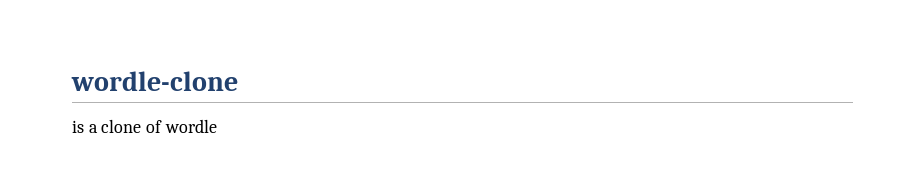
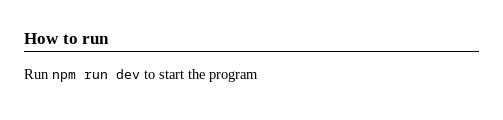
[71,71,238,91] [72,119,217,133] wordle-clone // is a clone of wordle -> [24,33,110,44] [24,69,258,82] How to run // Run npm run dev to start the program

